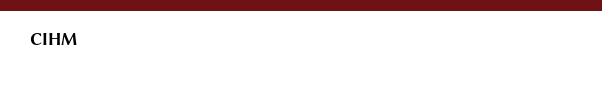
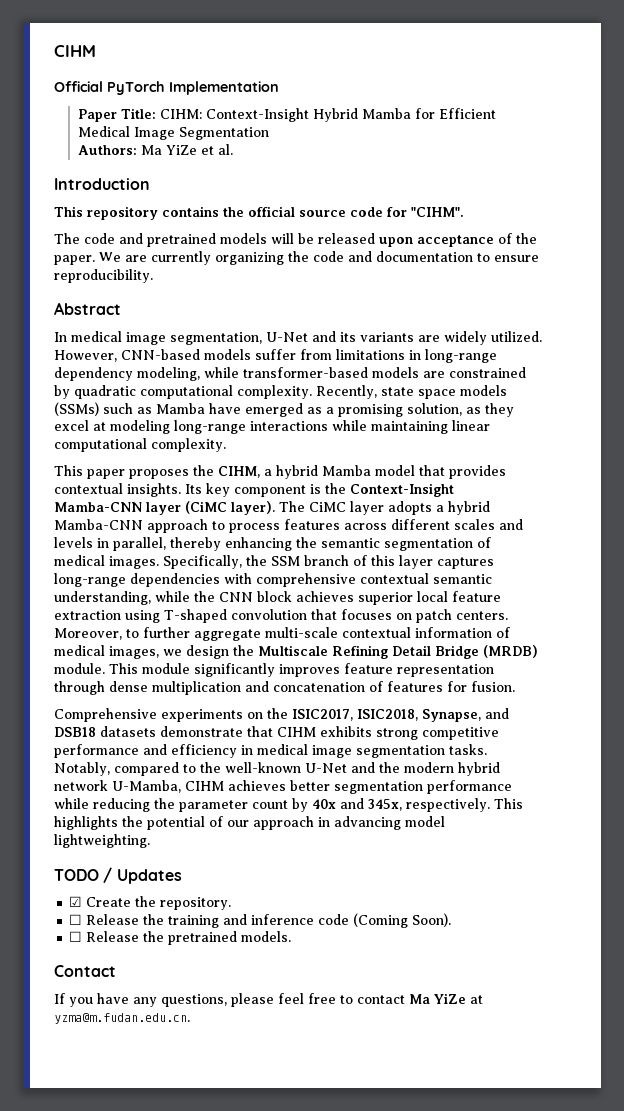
[30,33,77,45] CIHM -> [54,45,96,57] [54,81,279,95] [77,108,496,122] [77,126,269,140] [77,144,233,155] [54,178,150,190] [54,206,464,220] [54,233,537,247] [54,251,539,265] [54,269,153,283] [54,302,121,315] [54,331,542,345] [54,349,497,363] [54,367,526,381] [54,385,507,399] [54,402,514,417] [54,420,490,434] [54,438,226,452] [54,465,506,479] [54,483,454,497] [54,501,490,515] [54,519,523,533] [54,537,491,551] [54,555,494,569] [54,573,492,587] [54,591,501,605] [54,609,508,623] [54,627,510,641] [54,645,538,659] [54,663,494,677] [54,681,515,695] [54,708,509,722] [54,726,499,740] [54,744,487,758] [54,762,500,776] [54,780,512,794] [54,798,523,812] [54,816,445,830] [54,834,150,848] [54,867,182,884] [69,896,232,910] [69,913,452,928] [69,931,292,945] [54,965,116,977] [54,993,483,1007] [54,1013,190,1024] CIHM // Official PyTorch Implementation // Paper Title: CIHM: Context-Insight Hybrid Mamba for Efficient Medical Image Segmentation // Authors: Ma YiZe et al. // Introduction // This repository contains the official source code for "CIHM". // The code and pretrained models will be released upon acceptance of the paper. We are currently organizing the code and documentation to ensure reproducibility. // Abstract // In medical image segmentation, U-Net and its variants are widely utilized. However, CNN-based models suffer from limitations in long-range dependency modeling, while transformer-based models are constrained by quadratic computational complexity. Recently, state space models (SSMs) such as Mamba have emerged as a promising solution, as they excel at modeling long-range interactions while maintaining linear computational complexity. // This paper proposes the CIHM, a hybrid Mamba model that provides contextual insights. Its key component is the Context-Insight Mamba-CNN layer (CiMC layer). The CiMC layer adopts a hybrid Mamba-CNN approach to process features across different scales and levels in parallel, thereby enhancing the semantic segmentation of medical images. Specifically, the SSM branch of this layer captures long-range dependencies with comprehensive contextual semantic understanding, while the CNN block achieves superior local feature extraction using T-shaped convolution that focuses on patch centers. Moreover, to further aggregate multi-scale contextual information of medical images, we design the Multiscale Refining Detail Bridge (MRDB) module. This module significantly improves feature representation through dense multiplication and concatenation of features for fusion. // Comprehensive experiments on the ISIC2017, ISIC2018, Synapse, and DSB18 datasets demonstrate that CIHM exhibits strong competitive performance and efficiency in medical image segmentation tasks. Notably, compared to the well-known U-Net and the modern hybrid network U-Mamba, CIHM achieves better segmentation performance while reducing the parameter count by 40x and 345x, respectively. This highlights the potential of our approach in advancing model lightweighting. // TODO / Updates // ☑ Create the repository. // ☐ Release the training and inference code (Coming Soon). // ☐ Release the pretrained models. // Contact // If you have any questions, please feel free to contact Ma YiZe at yzma@m.fudan.edu.cn.

